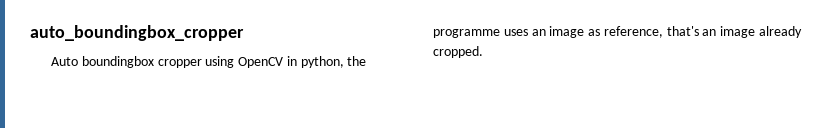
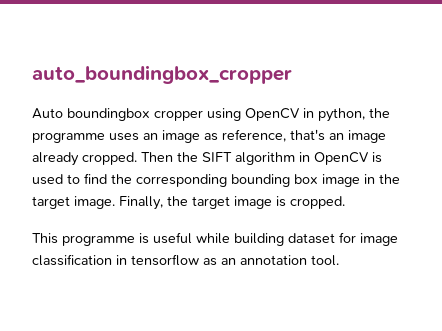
(483, 52) none -> [141,152,382,165] [32,173,400,187] [32,196,345,210] [32,232,398,246] [32,254,339,266] Then the SIFT algorithm in OpenCV is used to find the corresponding bounding box image in the target image. Finally, the target image is cropped. // This programme is useful while building dataset for image classification in tensorflow as an annotation tool.

